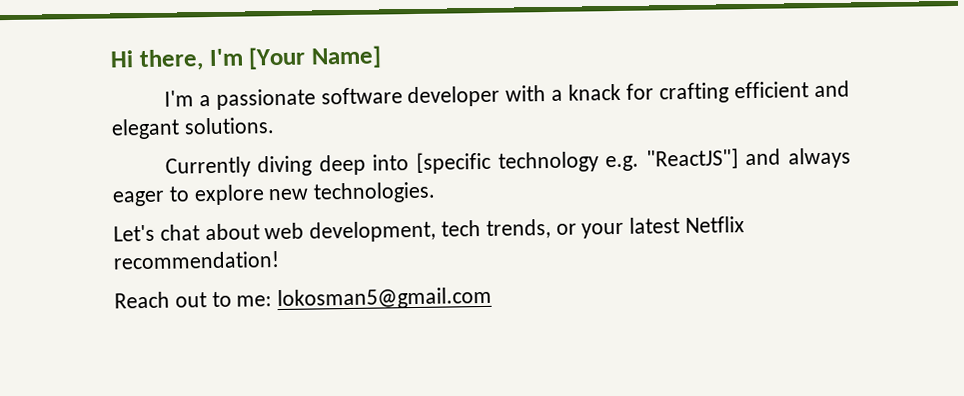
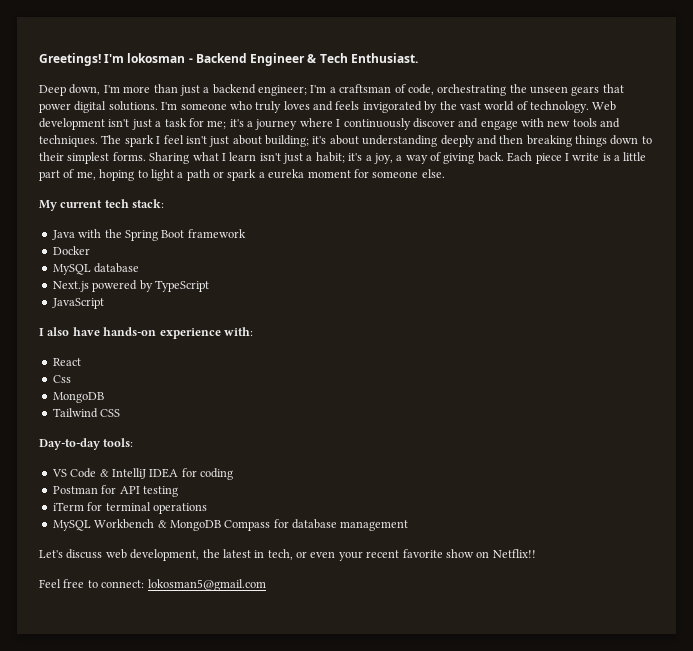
[110,45,382,72] [163,80,850,110] [111,117,275,140] [164,147,852,178] [112,181,437,207] [113,216,746,243] [113,251,280,270] [114,291,273,309] Hi there, I'm [Your Name] // I'm a passionate software developer with a knack for crafting efficient and elegant solutions. // Currently diving deep into [specific technology e.g. "ReactJS"] and always eager to explore new technologies. // Let's chat about web development, tech trends, or your latest Netflix recommendation! // Reach out to me: -> [39,53,418,66] [39,84,624,96] [39,101,617,113] [39,118,621,130] [39,135,652,147] [39,152,647,164] [39,169,445,181] [39,199,165,211] [51,229,246,241] [52,246,90,255] [52,263,140,275] [52,280,209,292] [51,298,104,309] [39,327,253,339] [52,358,81,366] [52,375,71,383] [52,392,104,403] [52,408,121,418] [39,438,134,450] [51,468,233,480] [52,485,178,497] [52,502,207,514] [52,519,409,531] [39,549,536,561] [39,579,145,588] Greetings! I'm lokosman - Backend Engineer & Tech Enthusiast. // Deep down, I'm more than just a backend engineer; I'm a craftsman of code, orchestrating the unseen gears that power digital solutions. I'm someone who truly loves and feels invigorated by the vast world of technology. Web development isn't just a task for me; it's a journey where I continuously discover and engage with new tools and techniques. The spark I feel isn't just about building; it's about understanding deeply and then breaking things down to their simplest forms. Sharing what I learn isn't just a habit; it's a joy, a way of giving back. Each piece I write is a little part of me, hoping to light a path or spark a eureka moment for someone else. // My current tech stack: // Java with the Spring Boot framework // Docker // MySQL database // Next.js powered by TypeScript // JavaScript // I also have hands-on experience with: // React // Css // MongoDB // Tailwind CSS // Day-to-day tools: // VS Code & IntelliJ IDEA for coding // Postman for API testing // iTerm for terminal operations // MySQL Workbench & MongoDB Compass for database management // Let's discuss web development, the latest in tech, or even your recent favorite show on Netflix!! // Feel free to connect:

